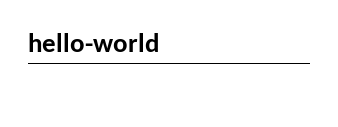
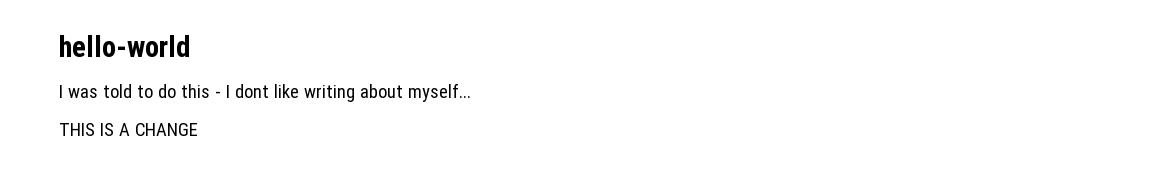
(159, 42) none -> [59,83,471,102] [59,123,198,136] // I was told to do this - I dont like writing about myself... // THIS IS A CHANGE

